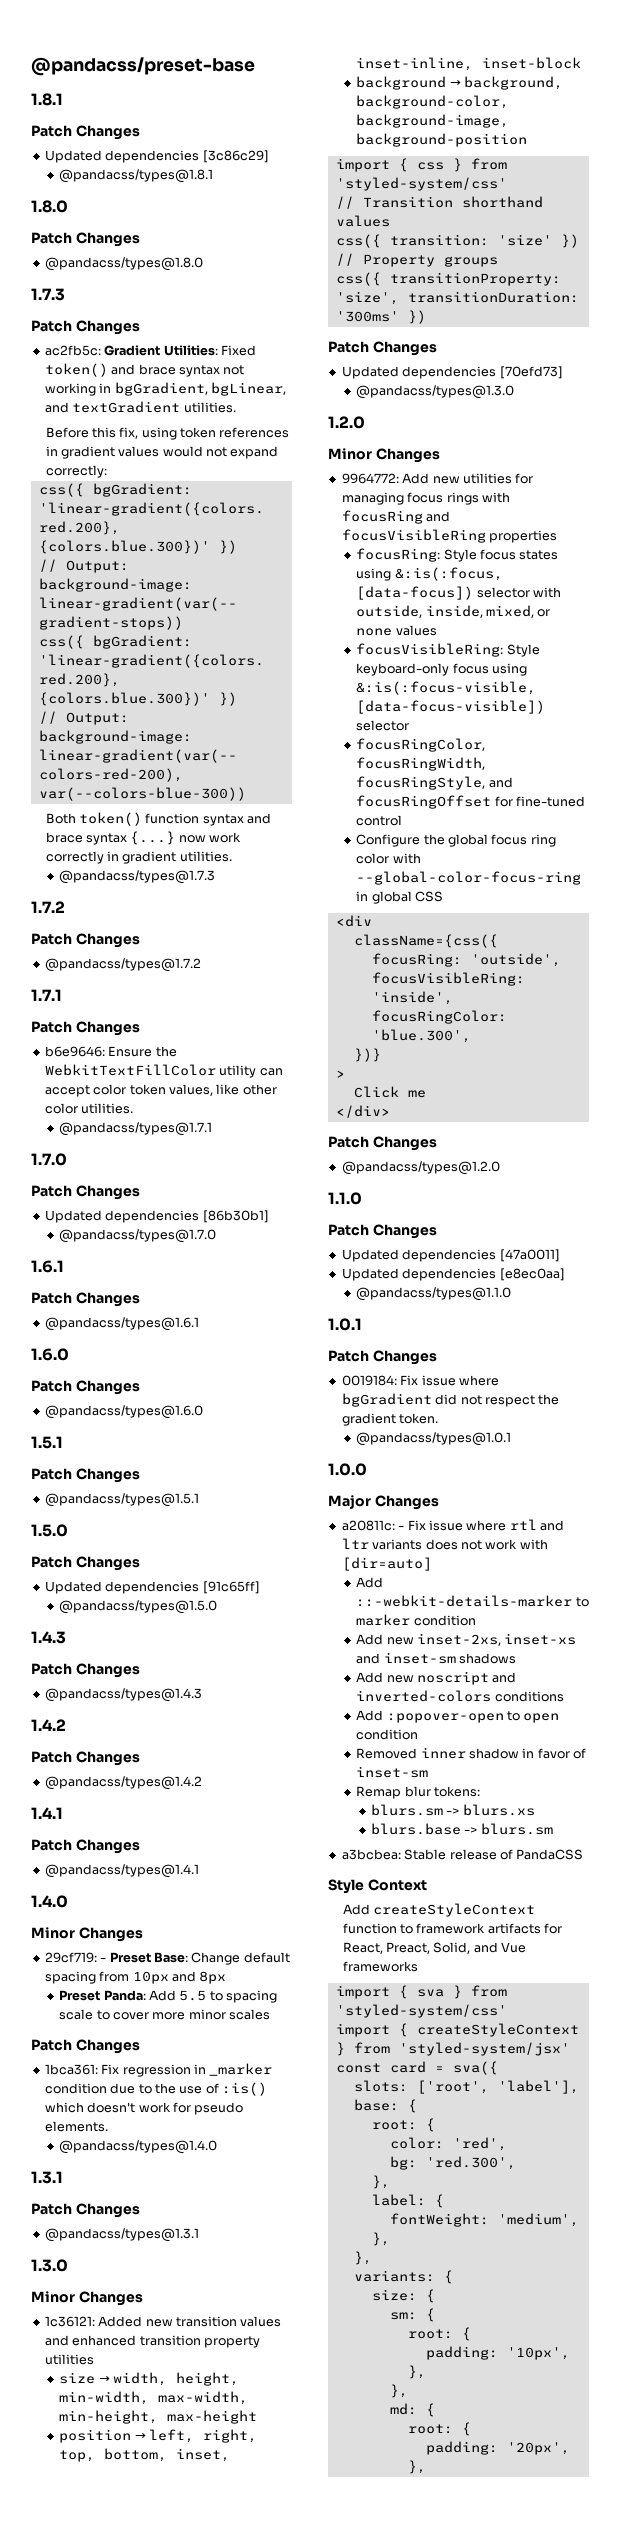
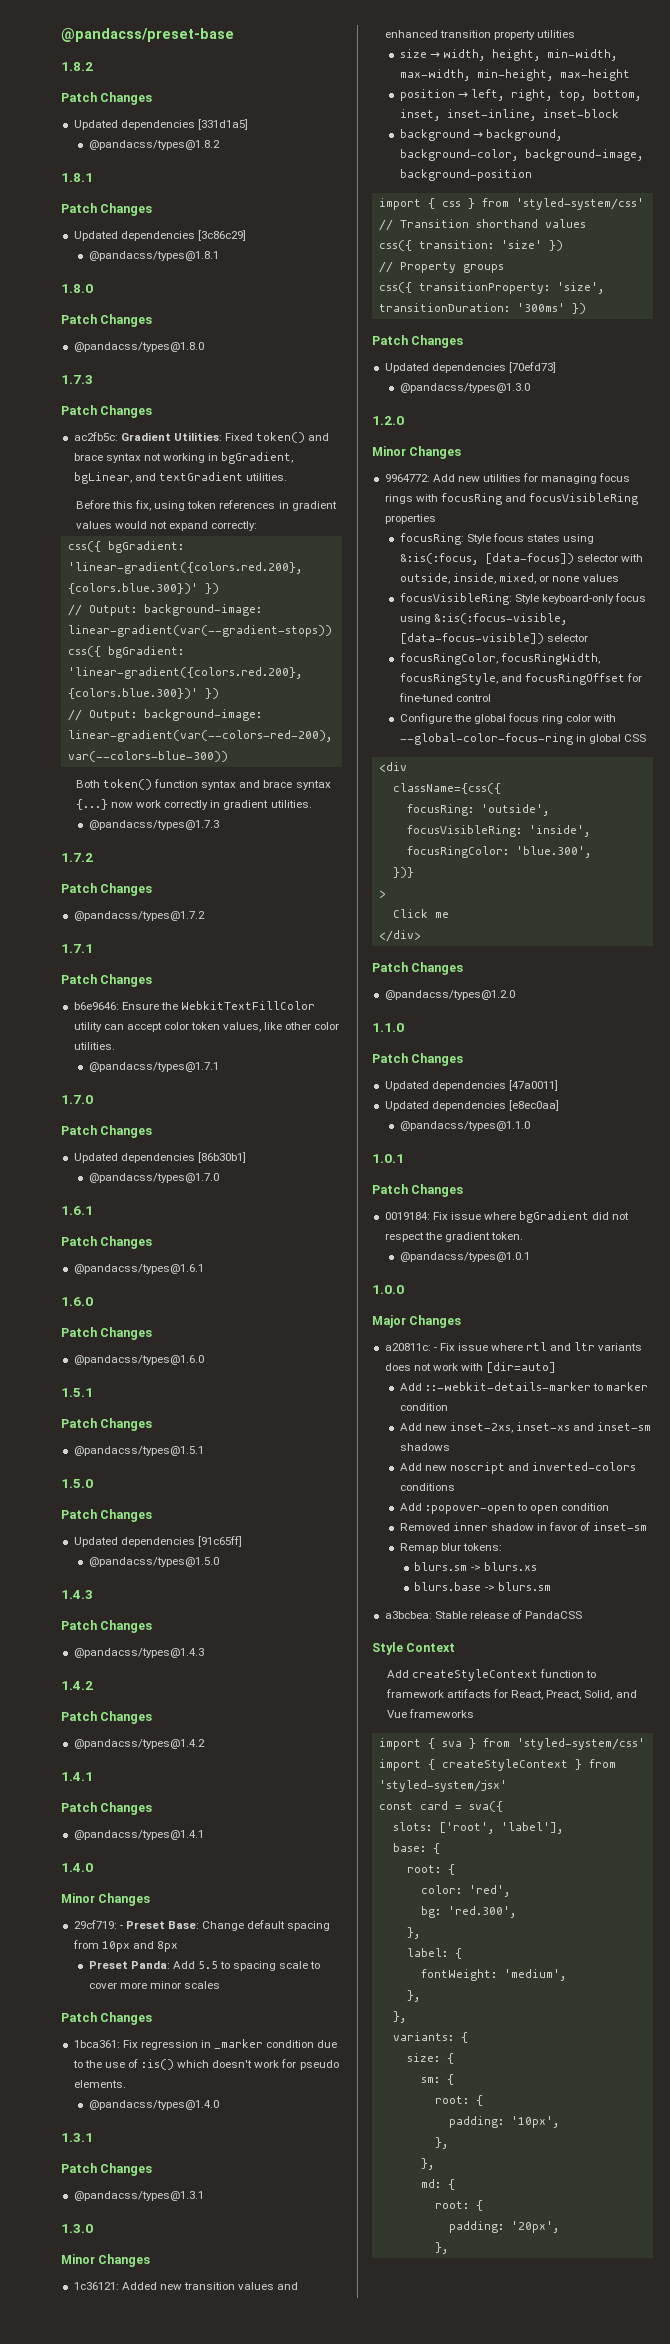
(255, 66) none -> [61,62,93,71] [61,92,153,105] [73,119,248,130] [88,140,220,150] // 1.8.2 // Patch Changes // Updated dependencies [331d1a5] // @pandacss/types@1.8.2

